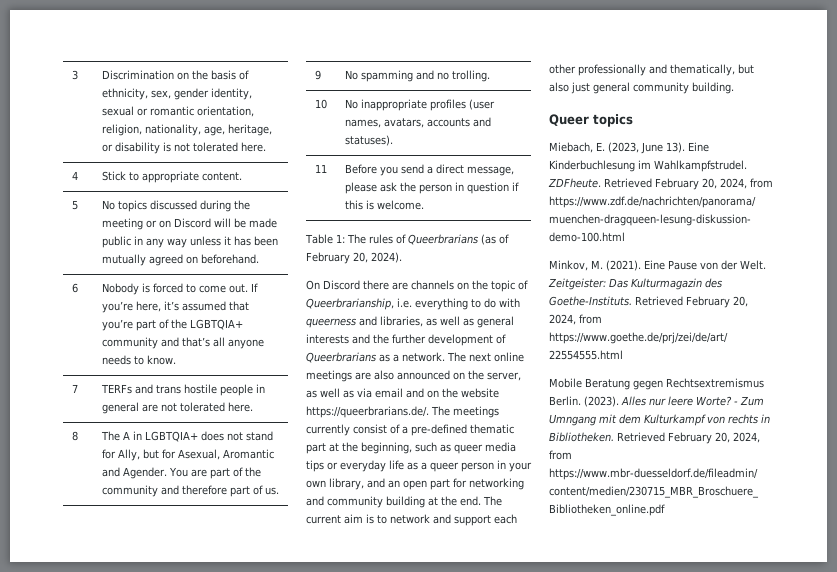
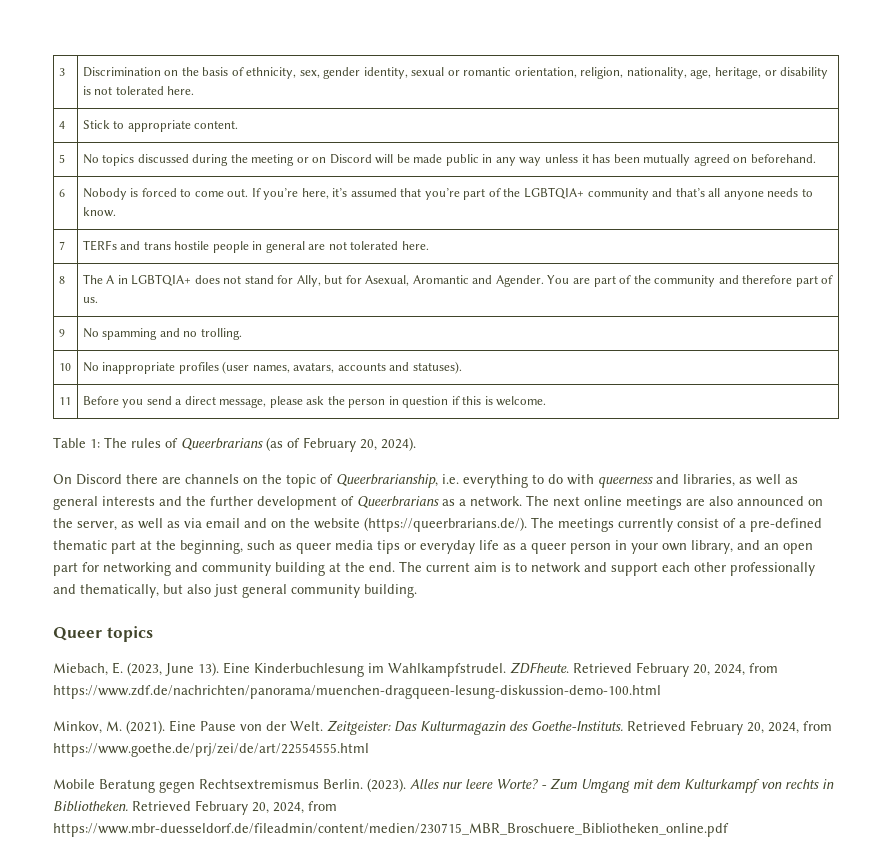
[306,406,429,418] https://queerbrarians.de/. -> [364,517,527,532] (https://queerbrarians.de/).
[549,414,596,426] Umngang -> [581,779,630,793] Umgang

